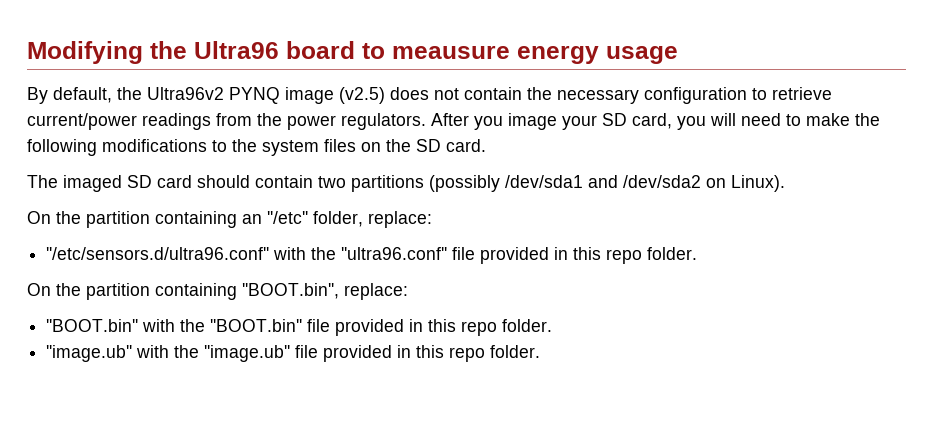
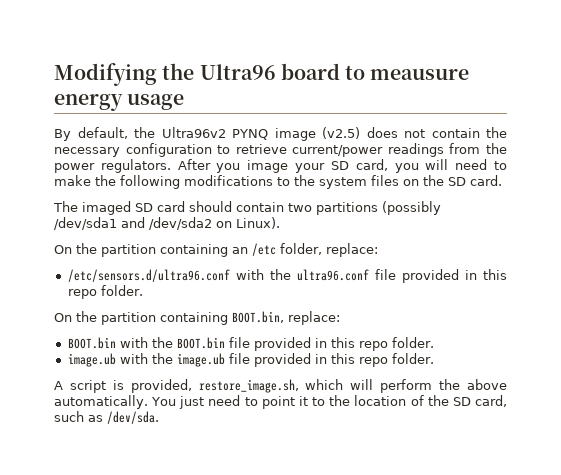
[267,211,308,224] ''/etc'' -> [252,243,276,256] /etc
[46,247,448,260] ''/etc/sensors.d/ultra96.conf'' with the ''ultra96.conf'' -> [67,269,369,282] /etc/sensors.d/ultra96.conf with the ultra96.conf
[242,283,408,300] [46,319,553,336] [46,345,541,362] ''BOOT.bin'', replace: // ''BOOT.bin'' with the ''BOOT.bin'' file provided in this repo folder. // ''image.ub'' with the ''image.ub'' file provided in this repo folder. -> [232,311,340,325] [67,337,434,351] [67,353,434,367] [54,379,508,393] [54,395,507,409] [54,411,159,424] BOOT.bin, replace: // BOOT.bin with the BOOT.bin file provided in this repo folder. // image.ub with the image.ub file provided in this repo folder. // A script is provided, restore_image.sh, which will perform the above automatically. You just need to point it to the location of the SD card, such as /dev/sda.

